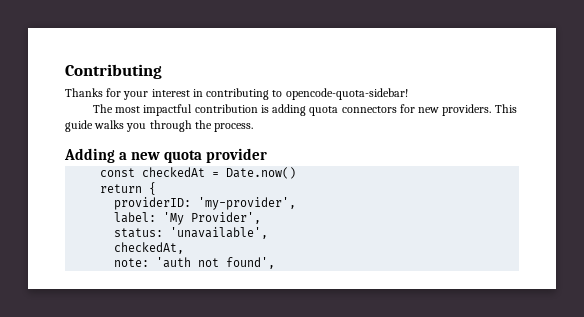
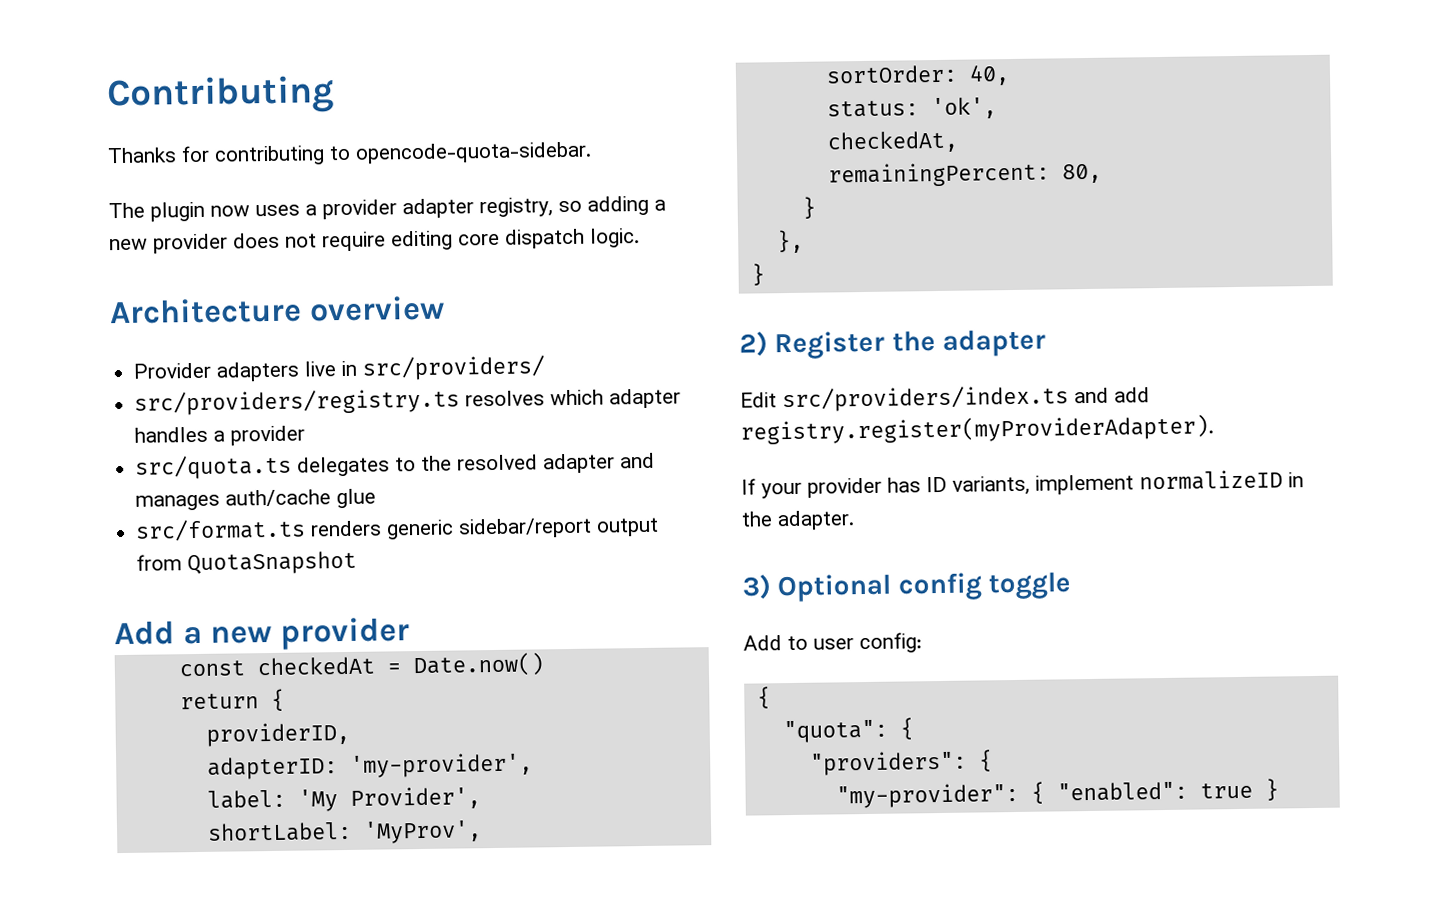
[123,89,203,100] your interest in -> (210, 154) none
[285,88,408,100] opencode-quota-sidebar! -> [355,141,592,164] opencode-quota-sidebar.
[115,104,517,116] [65,120,254,132] [64,148,203,163] most impactful contribution is adding quota connectors for new providers. This guide walks you through the process. // Adding a new quota -> [150,195,666,222] [109,228,640,254] [109,295,445,325] [133,355,547,382] [134,388,682,416] [134,425,306,446] [135,452,656,480] [135,488,377,511] [135,517,660,542] [136,550,358,576] [114,621,273,646] plugin now uses a provider adapter registry, so adding a new provider does not require editing core dispatch logic. // Architecture overview // Provider adapters live in src/providers/ // src/providers/registry.ts resolves which adapter handles a provider // src/quota.ts delegates to the resolved adapter and manages auth/cache glue // src/format.ts renders generic sidebar/report output from QuotaSnapshot // Add a new
[114,197,192,210] providerID: -> [205,721,350,747] [206,756,338,780] providerID, // adapterID:
(262, 218) none -> [206,820,482,844] [825,64,1010,86] // shortLabel: 'MyProv', // sortOrder: 40,
[170,227,269,239] 'unavailable', -> [930,97,997,120] 'ok',
[114,257,276,269] note: 'auth not found', -> [827,161,1102,188] [801,196,816,219] [776,229,804,254] [750,263,765,286] [739,329,1047,360] [740,385,1150,413] [740,414,1214,445] [741,469,1304,499] [741,510,855,531] [742,572,1073,603] [743,632,922,654] [756,686,771,709] [782,717,914,744] [809,749,993,776] [835,778,1279,809] remainingPercent: 80, // } // }, // } // 2) Register the adapter // Edit src/providers/index.ts and add registry.register(myProviderAdapter). // If your provider has ID variants, implement normalizeID in the adapter. // 3) Optional config toggle // Add to user config: // { // "quota": { // "providers": { // "my-provider": { "enabled": true }

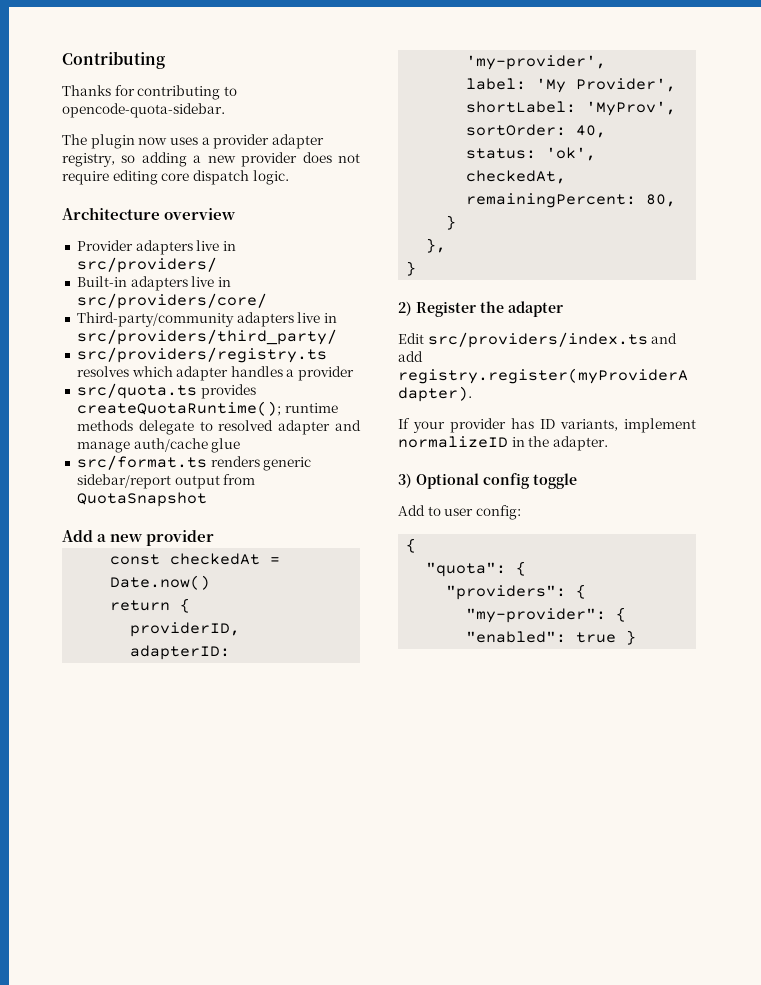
(547, 368) none -> [76,276,231,291] [76,293,267,309] [76,312,337,327] [76,329,337,345] // Built-in adapters live in src/providers/core/ // Third-party/community adapters live in src/providers/third_party/
[297,455,453,477] delegates to the -> [200,384,256,399] [76,401,338,416] [76,420,213,435] provides createQuotaRuntime(); runtime methods delegate to
[135,494,221,511] manages -> [76,441,130,453] manage

